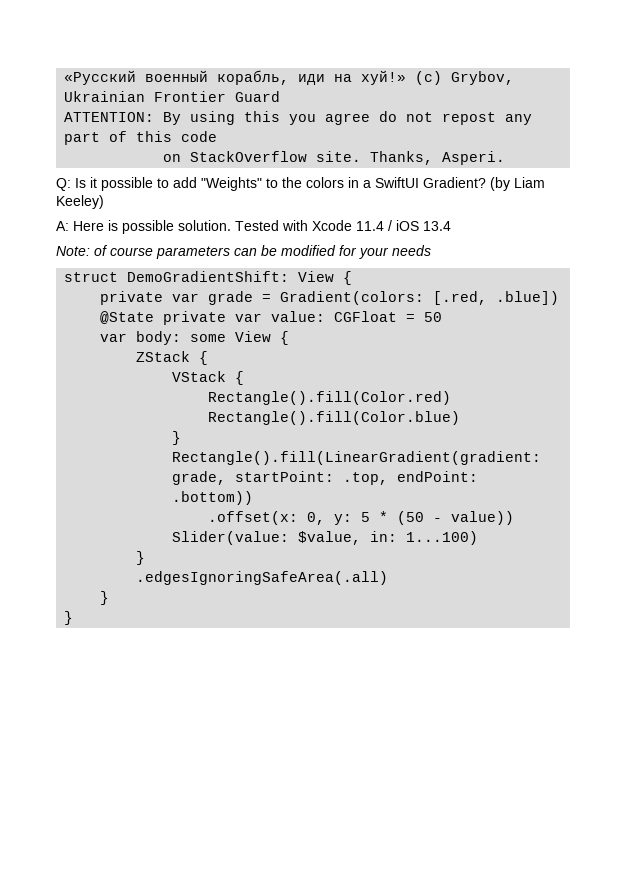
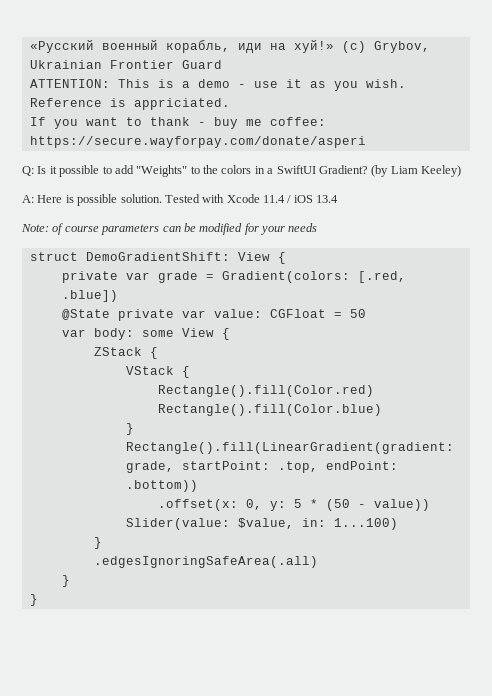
[163,111,533,125] [64,131,218,145] [163,151,506,165] By using this you agree do not repost any part of this code // on StackOverflow site. Thanks, Asperi. -> [117,79,406,91] [29,98,230,110] [29,117,326,129] [29,136,366,148] This is a demo - use it as you wish. Reference is appriciated. // If you want to thank - buy me coffee: https://secure.wayforpay.com/donate/asperi

